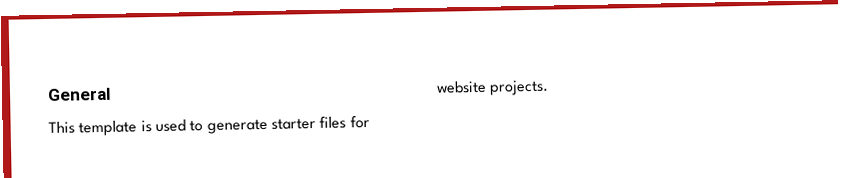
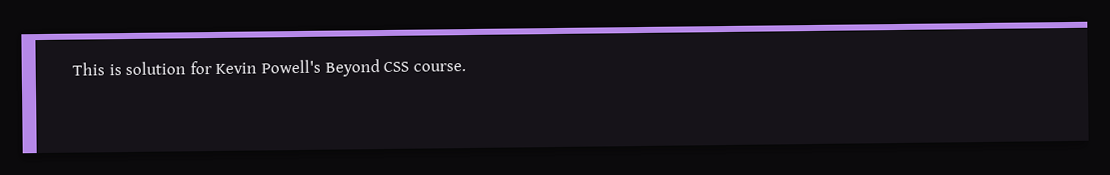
[47,87,111,101] [48,114,370,137] [436,79,550,96] General // This template is used to generate starter files for website projects. -> [72,59,466,77] This is solution for Kevin Powell's Beyond CSS course.

